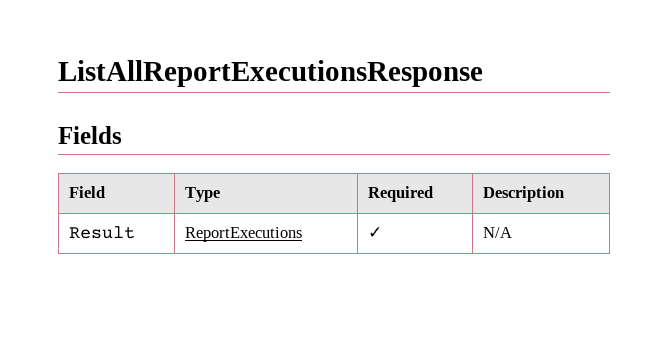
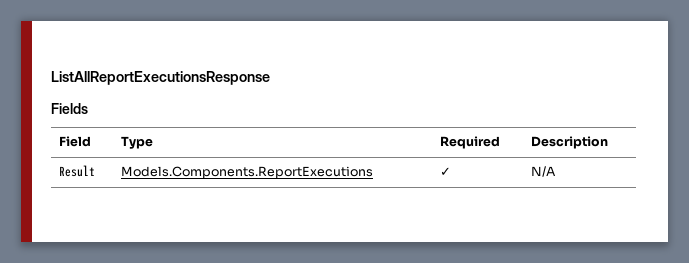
[185,227,303,242] ReportExecutions -> [120,166,373,179] Models.Components.ReportExecutions

